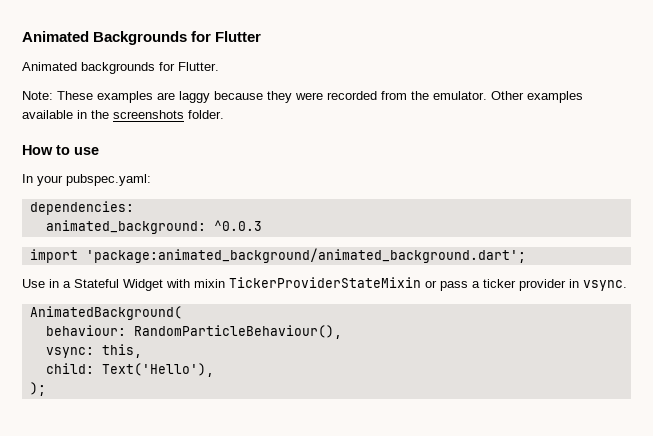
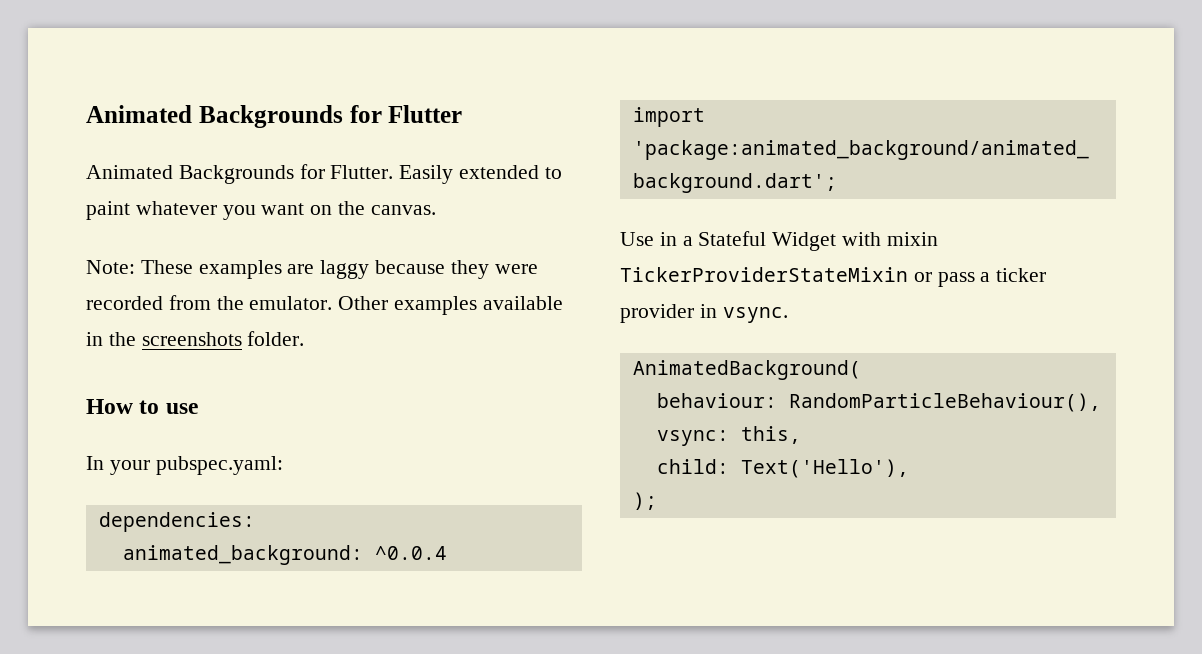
[81,62,155,74] backgrounds -> [178,165,294,184] Backgrounds
(219, 66) none -> [399,165,562,184] [86,201,436,220] Easily extended to paint whatever you want on the canvas.
[213,220,262,231] ^0.0.3 -> [374,546,447,560] ^0.0.4

